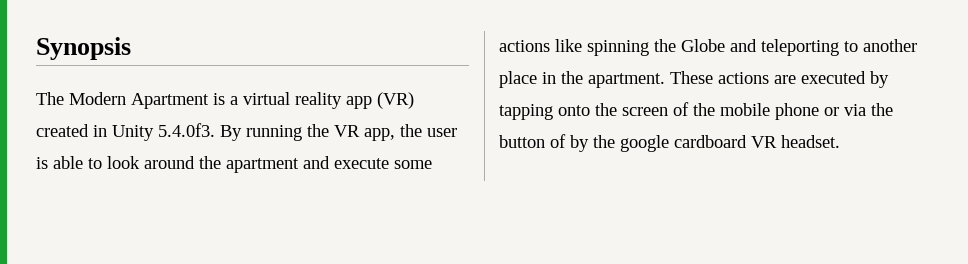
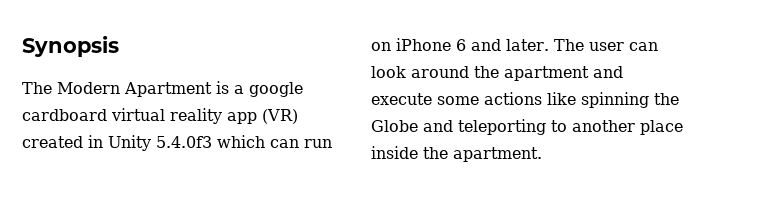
(238, 100) none -> [249,82,303,97] [22,109,107,121] google cardboard
[158,123,457,141] [36,156,102,169] 5.4.0f3. By running the VR app, the user is able to -> [156,135,332,148] [371,38,658,51] 5.4.0f3 which can run on iPhone 6 and later. The user can
[542,72,556,84] in -> [371,146,418,159] inside
[670,71,889,88] [499,102,893,120] [499,134,840,152] These actions are executed by tapping onto the screen of the mobile phone or via the button of by the google cardboard VR headset. -> (542, 154) none

